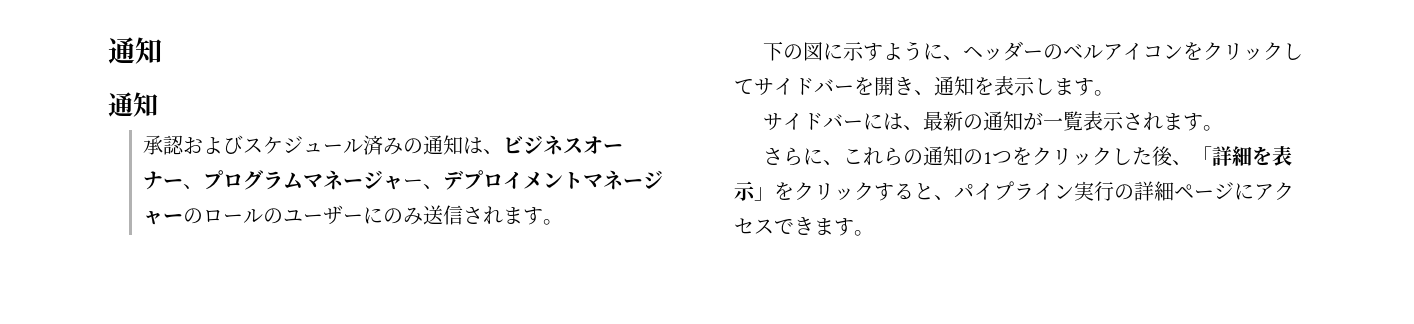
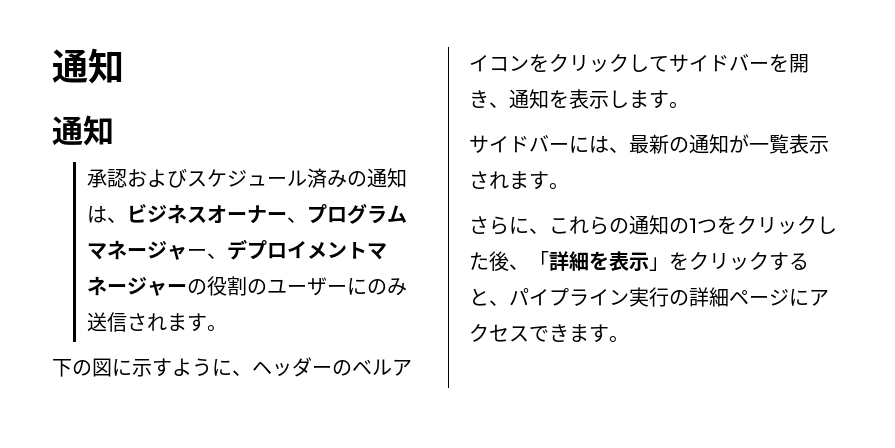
[202,209,263,223] ロール -> [206,276,247,296] 役割

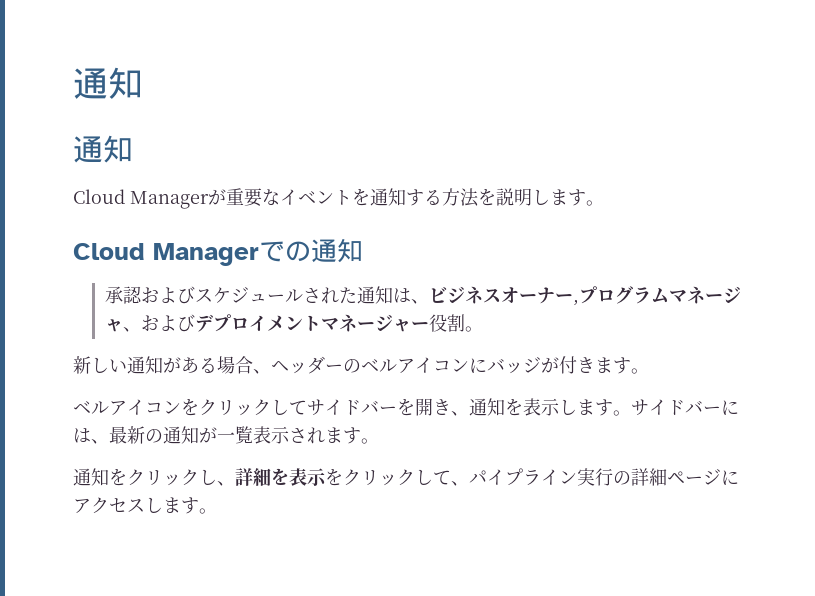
(114, 130) none -> [73,188,604,209] [73,238,363,266] // Cloud Managerが重要なイベントを通知する方法を説明します。 // Cloud Managerでの通知
[306,168,367,188] 済みの -> [302,287,357,304] された
[286,217,307,223] 、 -> [572,300,579,306] ,
[186,248,227,259] ー、 -> [122,314,195,332] 、および
[186,276,407,296] [86,312,227,332] [52,358,232,377] の役割のユーザーにのみ送信されます。 // 下の図に示すように -> [428,314,483,332] [73,356,253,374] 役割。 // 新しい通知がある場合
(529, 63) none -> [469,356,649,374] [73,399,181,416] にバッジが付きます。 // ベルアイコン
(689, 105) // -> (631, 413) none
[469,215,837,235] [469,251,549,271] さらに、これらの通知の1つをクリックした後、「 -> [73,468,235,486] 通知をクリックし、
[649,251,809,271] [469,288,489,306] 」をクリックすると -> [325,468,451,486] をクリックして
[529,324,569,342] でき -> [145,497,163,513] し

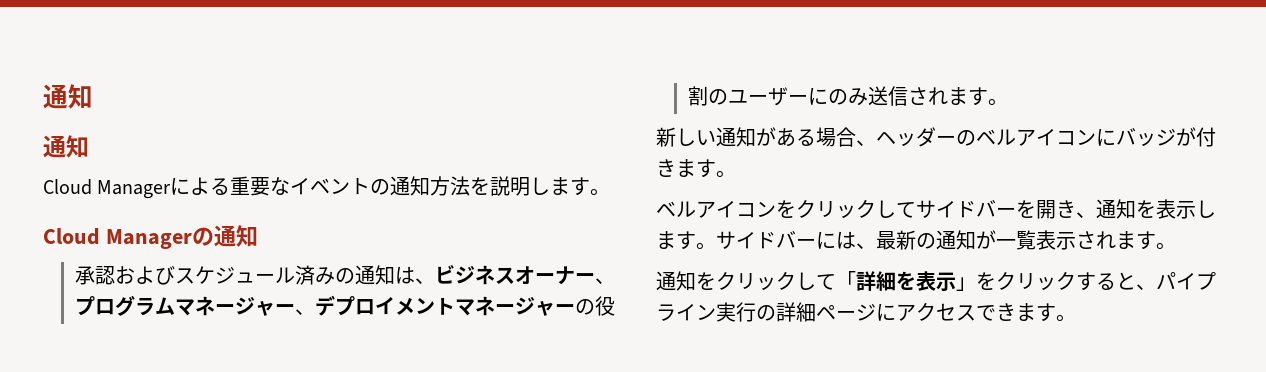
[208,189,226,205] が -> [170,177,231,195] による
[352,188,442,206] を通知する -> [370,176,431,196] の通知
[259,241,285,262] で -> (192, 239) none
[302,287,357,304] された -> [294,265,355,285] 済みの
[572,300,579,306] , -> [594,278,615,284] 、
[122,314,195,332] 、および -> [274,303,315,315] ー、
[428,314,465,332] 役割 -> [574,296,615,316] [687,86,988,106] の役割のユーザーにのみ送信されます
[217,481,235,486] 、 -> [816,271,856,290] て「
[325,468,451,486] をクリックして -> [956,271,1136,291] 」をクリックすると
[145,497,163,513] し -> [976,303,1016,321] でき

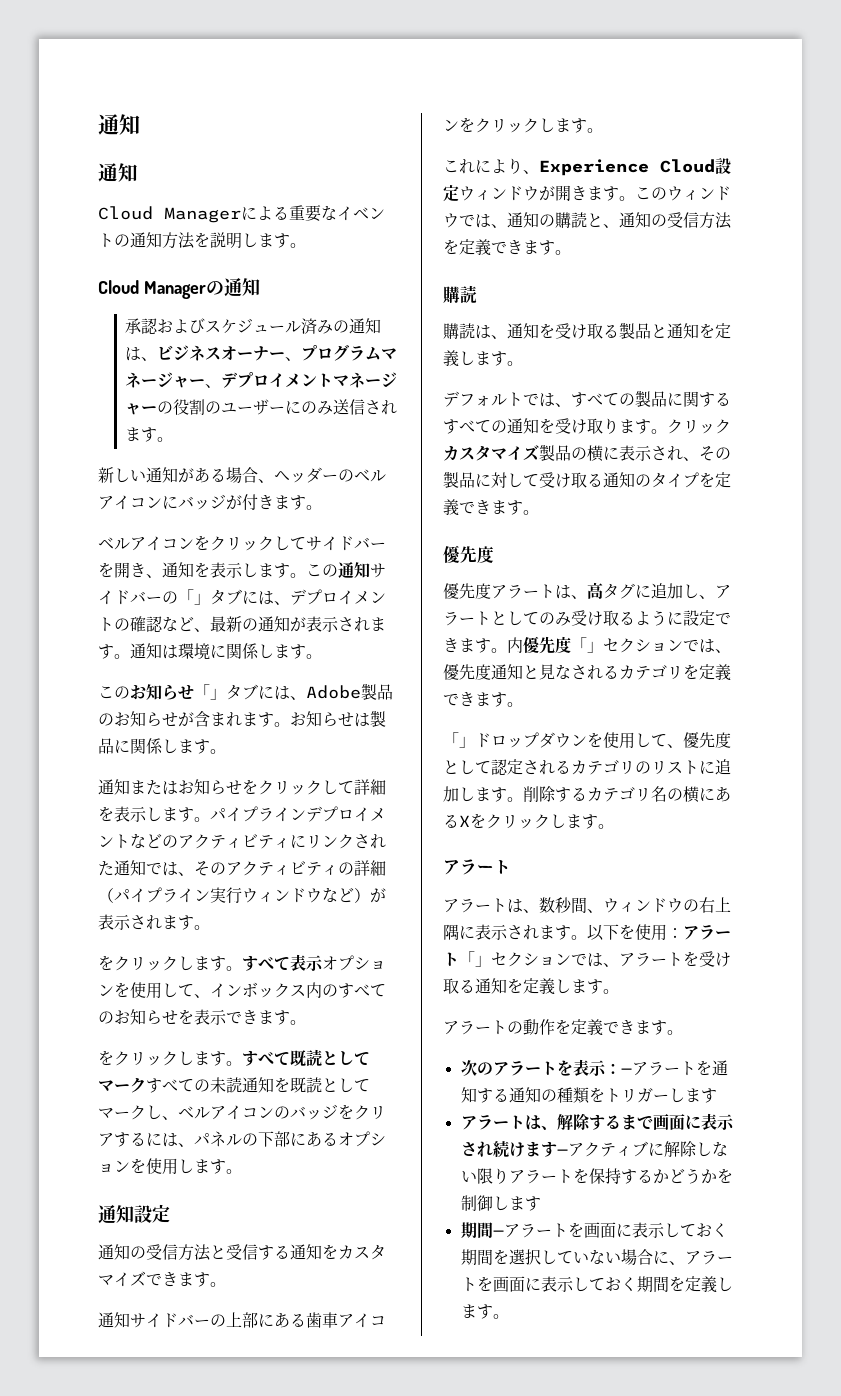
[716,230,1036,250] サイドバーには、最新の通知が一覧 -> [306,562,386,579] [98,589,386,605] [98,616,386,632] [98,643,322,660] [98,683,393,700] [98,710,386,727] [98,738,226,754] [98,779,386,795] [98,806,386,822] [98,833,386,849] [98,860,386,876] [98,887,386,904] この通知サイドバーの「」タブには、デプロイメントの確認など、最新の通知が表示されます。通知は環境に関係します。 // このお知らせ「」タブには、Adobe製品のお知らせが含まれます。お知らせは製品に関係します。 // 通知またはお知らせをクリックして詳細を表示します。パイプラインデプロイメントなどのアクティビティにリンクされた通知では、そのアクティビティの詳細（パイプライン実行ウィンドウなど）が
[656,271,1216,291] [656,302,1016,322] 通知をクリックして「詳細を表示」をクリックすると、パイプライン実行の詳細ページにアクセスでき -> [98,954,386,971] [98,982,386,999] [98,1009,306,1025] [98,1049,370,1067] [98,1077,370,1093] [98,1104,386,1120] [98,1131,386,1147] [98,1158,242,1175] [98,1204,170,1224] [98,1244,386,1261] [98,1271,226,1287] [98,1312,386,1328] [443,117,603,133] [443,158,731,176] [443,185,731,202] [443,212,732,229] [443,239,571,256] [443,285,477,304] [443,322,731,340] [443,350,523,367] [443,390,731,407] [443,418,731,434] [443,444,731,462] [443,471,731,488] [443,499,539,516] [443,545,494,563] [443,582,731,599] [443,610,731,626] [443,636,731,654] [443,664,731,681] [443,692,523,707] [443,732,731,749] [443,759,731,775] [443,786,731,803] [443,813,614,829] [443,859,511,875] [443,897,731,913] [443,924,731,941] [443,951,731,967] [443,978,619,995] [443,1019,683,1036] [460,1059,728,1076] [460,1087,717,1104] [460,1113,734,1130] [460,1140,728,1158] [460,1168,733,1184] [460,1195,541,1211] [460,1222,728,1239] [460,1249,733,1265] [460,1276,733,1293] をクリックします。すべて表示オプションを使用して、インボックス内のすべてのお知らせを表示できます。 // をクリックします。すべて既読としてマークすべての未読通知を既読としてマークし、ベルアイコンのバッジをクリアするには、パネルの下部にあるオプションを使用します。 // 通知設定 // 通知の受信方法と受信する通知をカスタマイズできます。 // 通知サイドバーの上部にある歯車アイコンをクリックします。 // これにより、Experience Cloud設定ウィンドウが開きます。このウィンドウでは、通知の購読と、通知の受信方法を定義できます。 // 購読 // 購読は、通知を受け取る製品と通知を定義します。 // デフォルトでは、すべての製品に関するすべての通知を受け取ります。クリックカスタマイズ製品の横に表示され、その製品に対して受け取る通知のタイプを定義できます。 // 優先度 // 優先度アラートは、高タグに追加し、アラートとしてのみ受け取るように設定できます。内優先度「」セクションでは、優先度通知と見なされるカテゴリを定義できます。 // 「」ドロップダウンを使用して、優先度として認定されるカテゴリのリストに追加します。削除するカテゴリ名の横にあるXをクリックします。 // アラート // アラートは、数秒間、ウィンドウの右上隅に表示されます。以下を使用：アラート「」セクションでは、アラートを受け取る通知を定義します。 // アラートの動作を定義できます。 // 次のアラートを表示：—アラートを通知する通知の種類をトリガーします // アラートは、解除するまで画面に表示され続けます—アクティブに解除しない限りアラートを保持するかどうかを制御します // 期間—アラートを画面に表示しておく期間を選択していない場合に、アラートを画面に表示しておく期間を定義し

